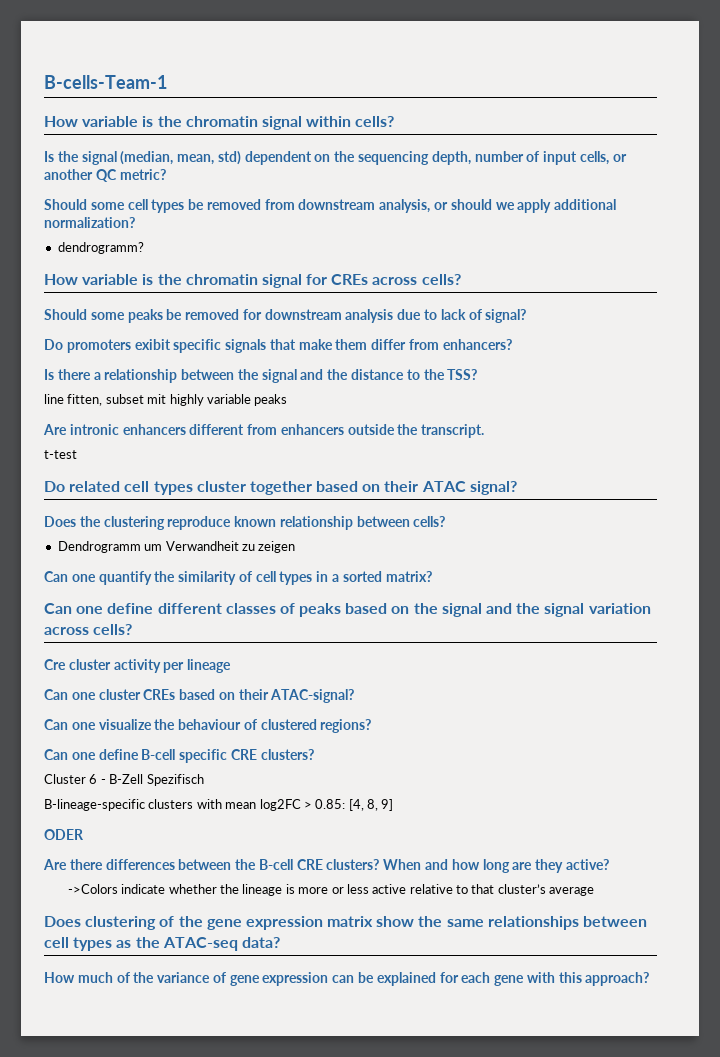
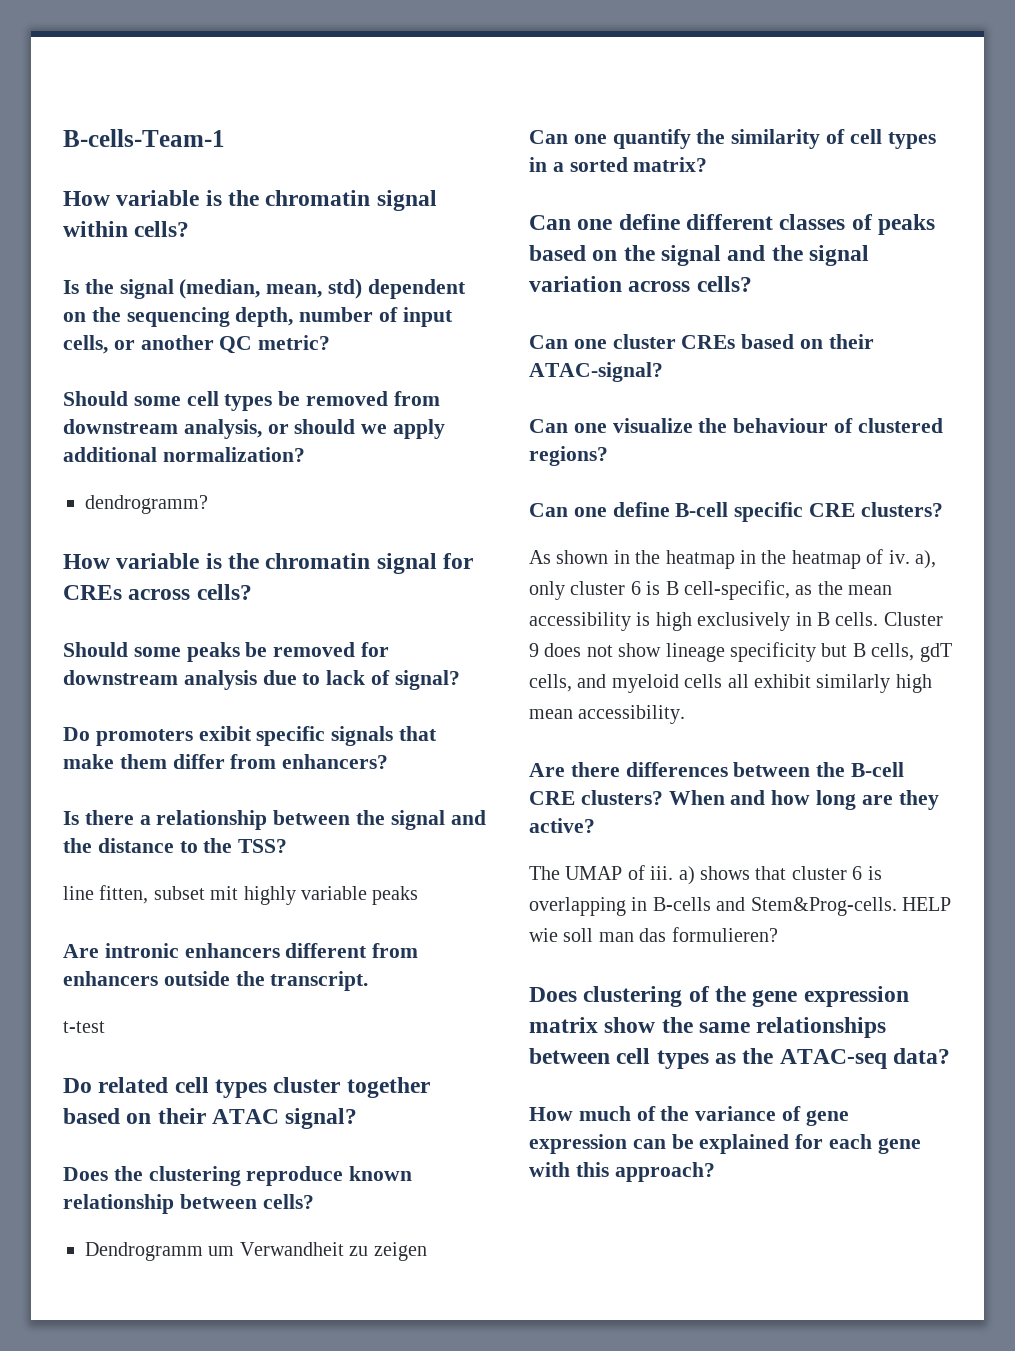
[44,659,232,673] // Cre cluster activity per lineage -> (752, 284) none
[44,774,204,786] [44,799,394,811] [44,829,84,840] Cluster 6 - B-Zell Spezifisch // B-lineage-specific clusters with mean log2FC > 0.85: [4, 8, 9] // ODER -> [529,549,936,569] [529,580,893,600] [529,612,943,631] [529,642,952,662] [529,674,932,693] [529,705,686,724] As shown in the heatmap in the heatmap of iv. a), only cluster 6 is B cell-specific, as the mean accessibility is high exclusively in B cells. Cluster 9 does not show lineage specificity but B cells, gdT cells, and myeloid cells all exhibit similarly high mean accessibility.
[67,884,595,896] ->Colors indicate whether the lineage is more or less active relative to that cluster’s average -> [529,865,882,885] [529,897,951,916] [529,927,778,942] The UMAP of iii. a) shows that cluster 6 is overlapping in B-cells and Stem&Prog-cells. HELP wie soll man das formulieren?

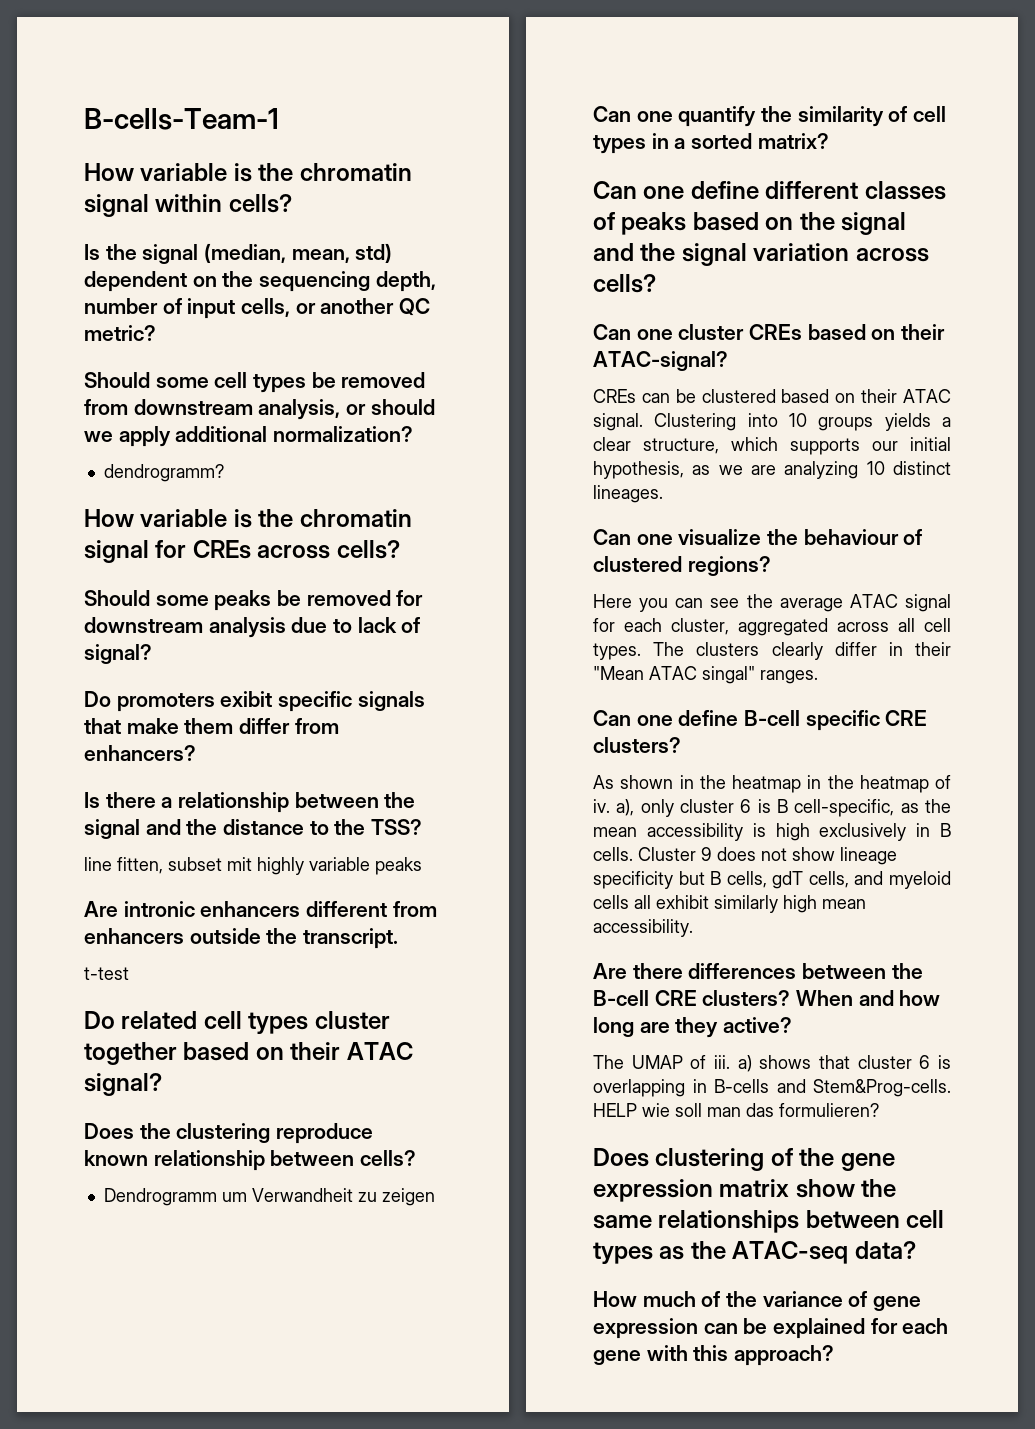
(663, 372) none -> [593,389,951,403] [593,413,951,431] [593,437,951,455] [593,461,951,479] [593,485,663,503] // CREs can be clustered based on their ATAC signal. Clustering into 10 groups yields a clear structure, which supports our initial hypothesis, as we are analyzing 10 distinct lineages.
(608, 456) none -> [593,594,951,612] [593,618,951,636] [593,642,951,660] [593,666,818,684] // Here you can see the average ATAC signal for each cluster, aggregated across all cell types. The clusters clearly differ in their "Mean ATAC singal" ranges.

